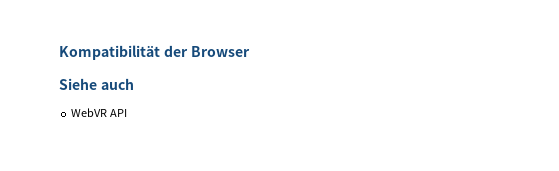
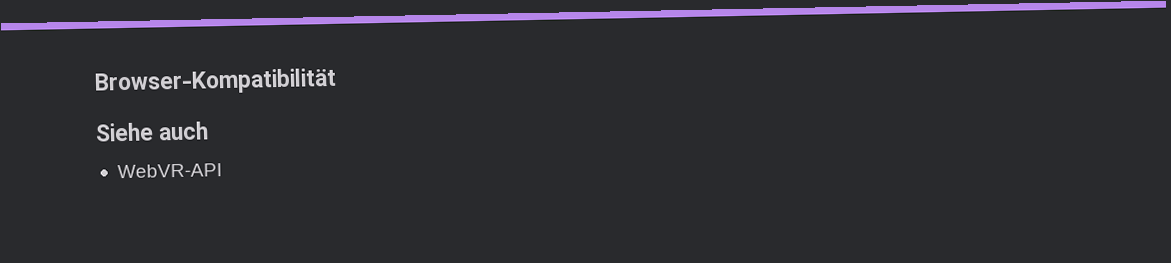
[59,45,250,60] Kompatibilität der Browser -> [94,67,337,96] Browser-Kompatibilität
[71,108,128,117] WebVR API -> [116,163,222,179] WebVR-API

